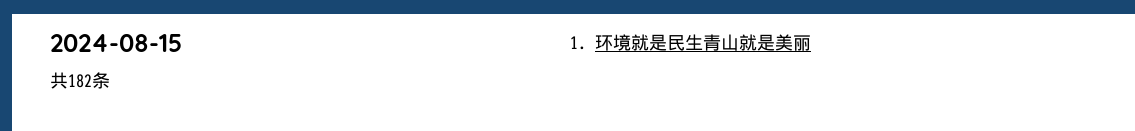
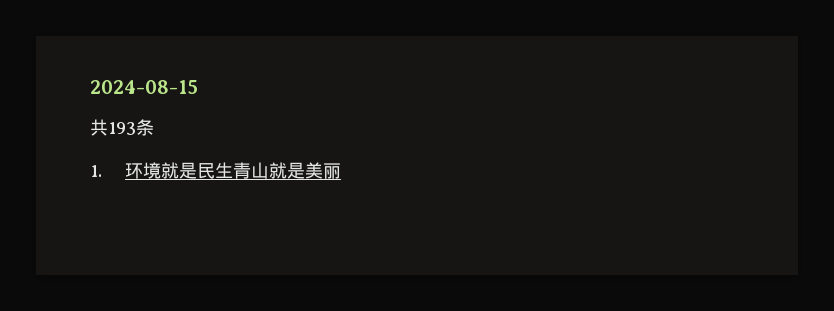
[68,74,92,88] 182 -> [108,122,136,135] 193

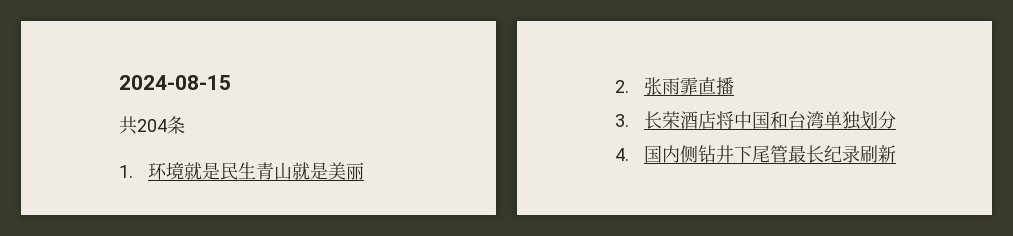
[108,122,136,135] 193 -> [137,119,167,132] 204
(342, 171) none -> [615,77,734,95] [615,110,896,130] [615,145,896,163] // 2.张雨霏直播 // 3.长荣酒店将中国和台湾单独划分 // 4.国内侧钻井下尾管最长纪录刷新

